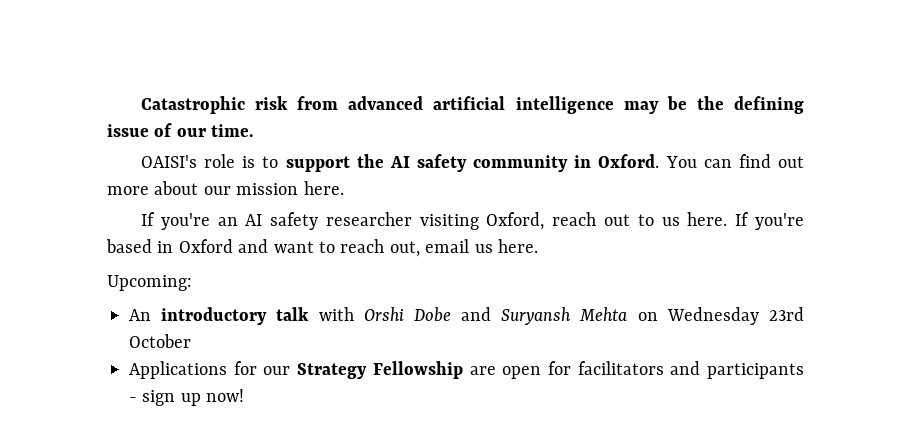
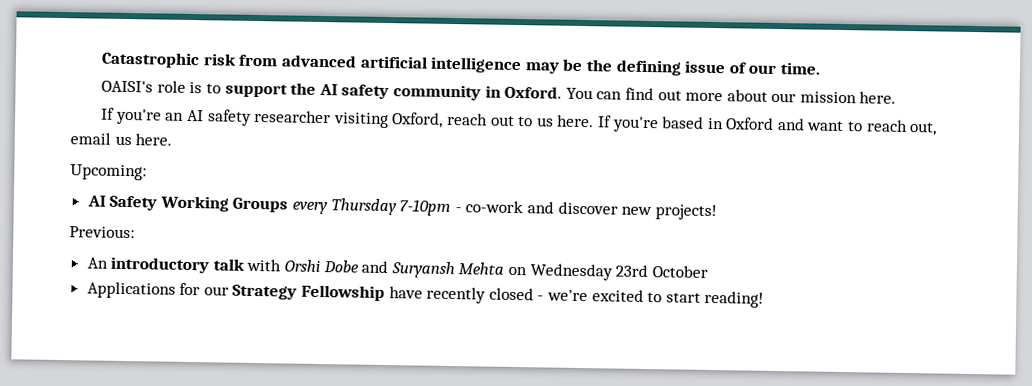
(192, 283) none -> [86,195,717,221] [69,226,135,239] // AI Safety Working Groups every Thursday 7-10pm - co-work and discover new projects! // Previous:
[469,361,804,379] [129,389,245,406] are open for facilitators and participants - sign up now! -> [388,286,765,308] have recently closed - we're excited to start reading!

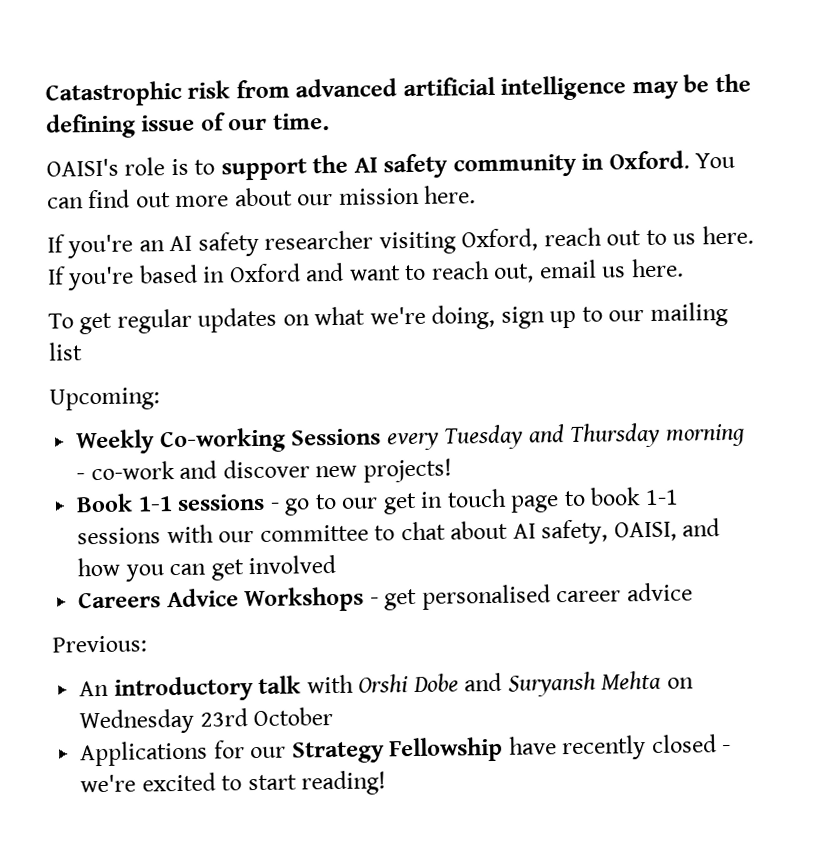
[70,164,147,181] [86,195,452,217] Upcoming: // AI Safety Working Groups every Thursday 7-10pm -> [48,301,728,335] [48,342,83,361] [49,387,160,411] [76,422,745,455] To get regular updates on what we're doing, sign up to our mailing list // Upcoming: // Weekly Co-working Sessions every Tuesday and Thursday morning
(717, 212) none -> [76,487,679,516] [77,518,721,545] [77,554,337,582] [78,582,693,613] // Book 1-1 sessions - go to our get in touch page to book 1-1 sessions with our committee to chat about AI safety, OAISI, and how you can get involved // Careers Advice Workshops - get personalised career advice

